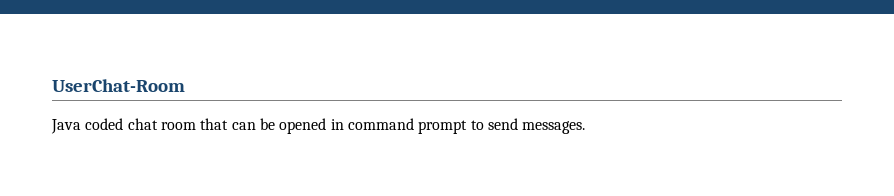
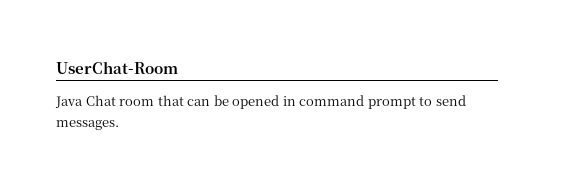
[85,118,158,130] coded chat -> [85,95,116,106] Chat

